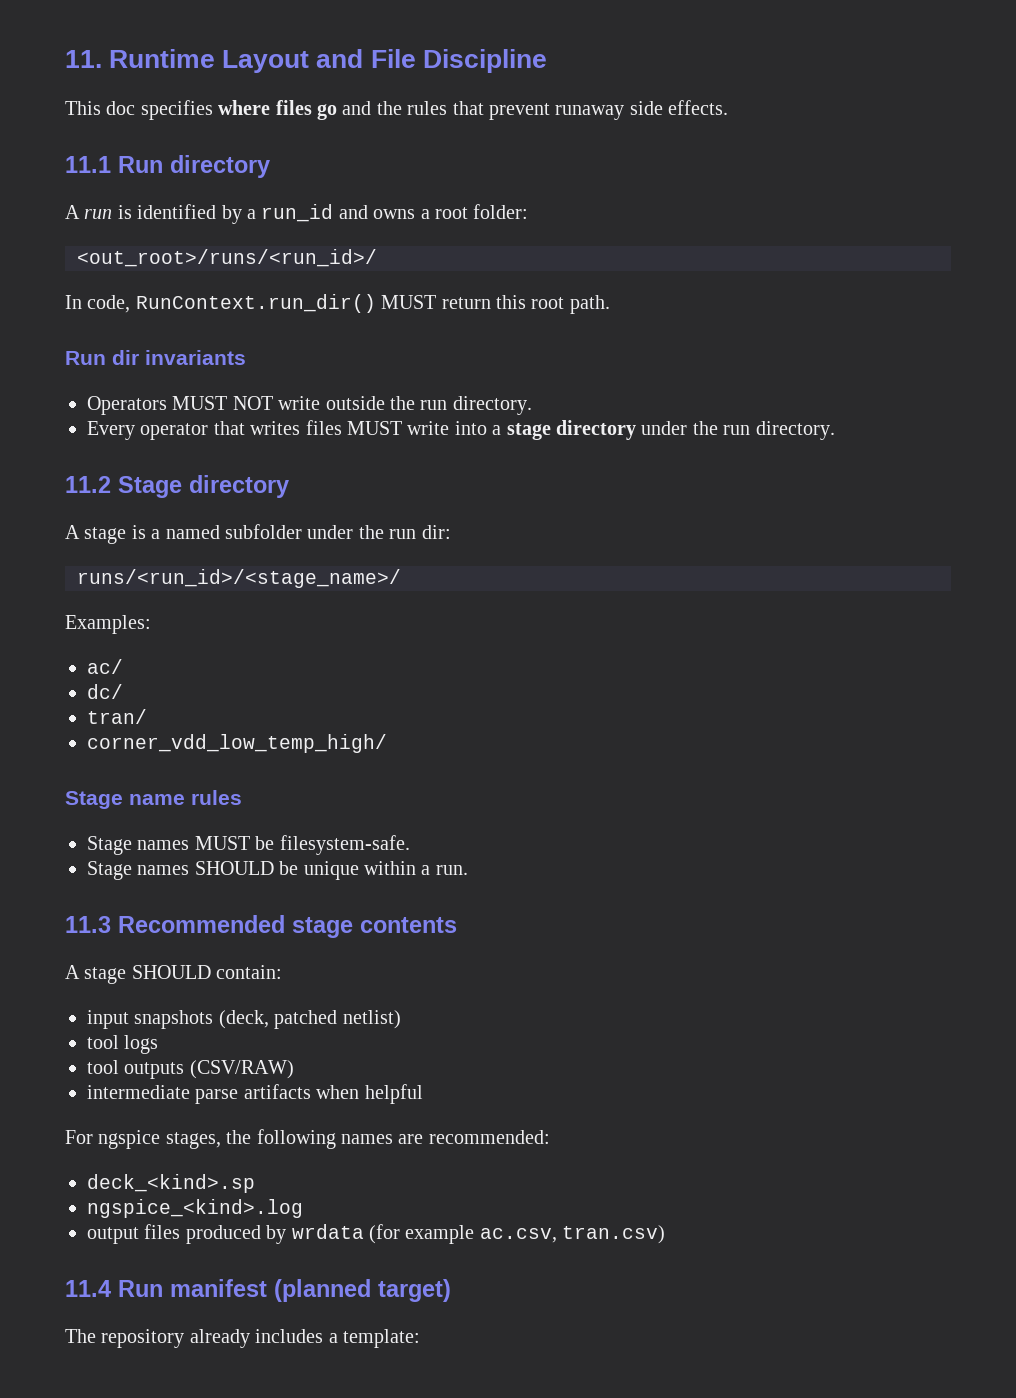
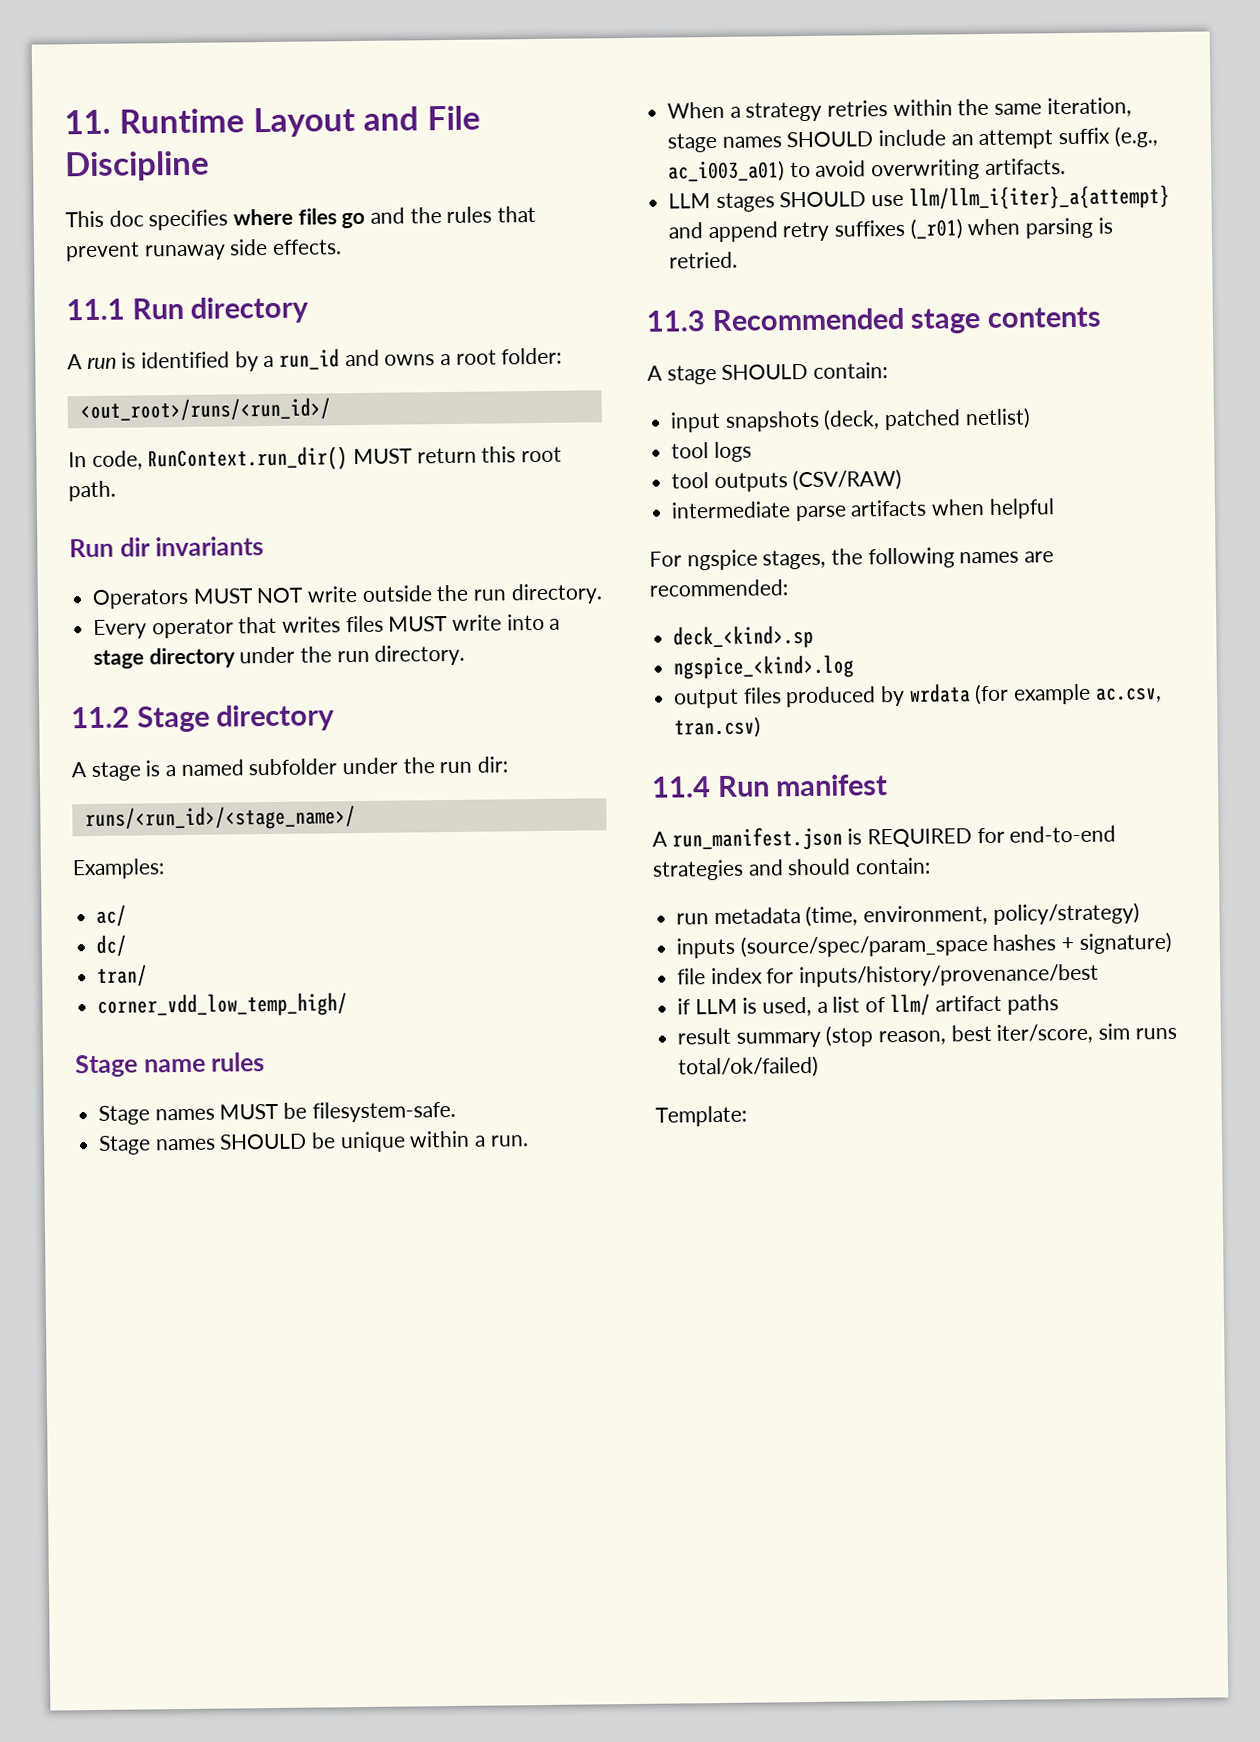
(468, 870) none -> [667,97,1132,122] [667,126,1158,153] [668,158,1066,183] [668,184,1170,213] [668,217,1113,243] [669,251,739,269] // When a strategy retries within the same iteration, stage names SHOULD include an attempt suffix (e.g., ac_i003_a01) to avoid overwriting artifacts. // LLM stages SHOULD use llm/llm_i{iter}_a{attempt} and append retry suffixes (_r01) when parsing is retried.
[274,1279,451,1302] [65,1329,420,1348] (planned target) // The repository already includes a template: -> [652,825,1117,852] [652,857,932,881] [676,902,1140,928] [676,931,1172,959] [677,963,1100,988] [677,993,1060,1017] [677,1023,1177,1048] [678,1055,820,1079] [655,1105,747,1127] // A run_manifest.json is REQUIRED for end-to-end strategies and should contain: // run metadata (time, environment, policy/strategy) // inputs (source/spec/param_space hashes + signature) // file index for inputs/history/provenance/best // if LLM is used, a list of llm/ artifact paths // result summary (stop reason, best iter/score, sim runs total/ok/failed) // Template:

